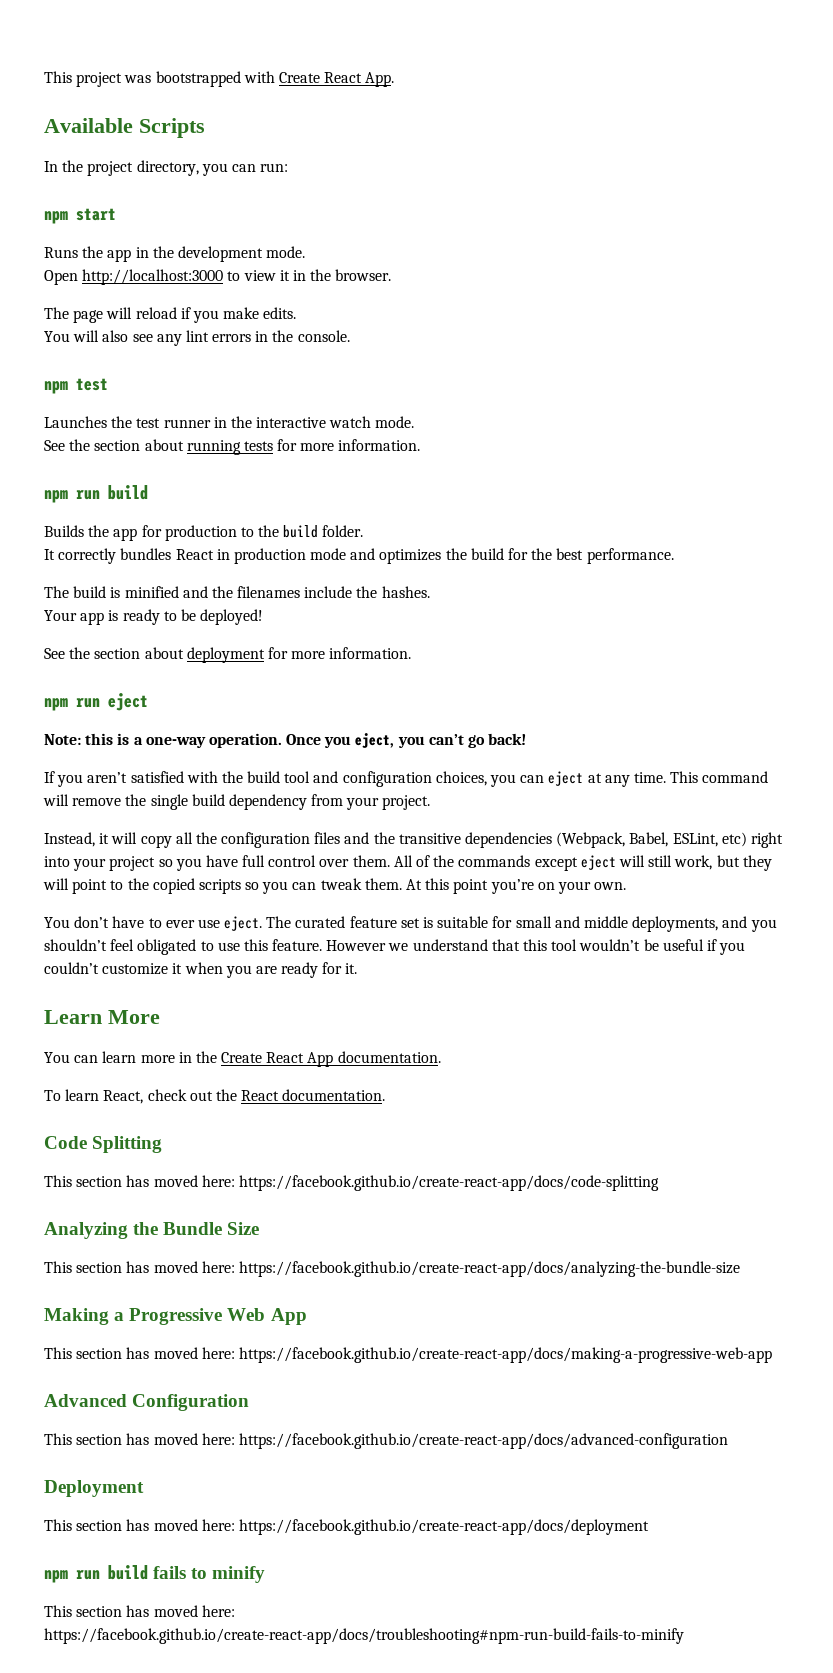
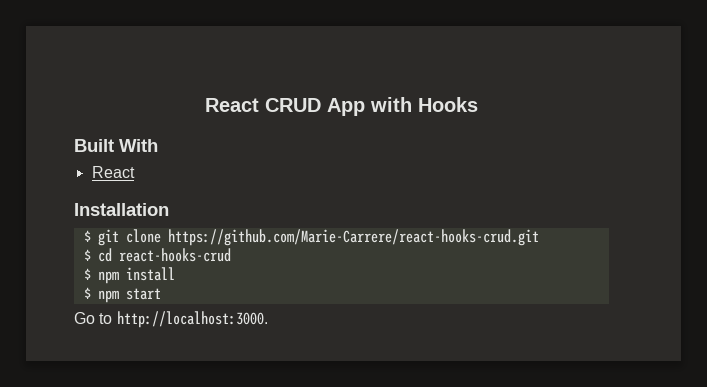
[44,71,395,87] [44,118,205,138] [44,160,289,176] [44,208,116,224] [44,246,306,262] [44,269,392,285] [44,307,297,323] [44,330,350,346] [44,378,108,394] [44,416,415,428] [44,439,421,455] [44,485,148,503] [44,525,364,541] [44,548,674,564] [44,586,430,598] [44,609,264,625] [44,647,412,663] [44,693,148,711] [44,733,527,748] [44,771,769,787] [43,794,431,810] [44,832,783,848] [44,855,772,871] [43,878,627,894] [44,916,777,932] [44,939,746,955] [44,962,358,978] [44,1010,160,1024] [44,1051,441,1067] [44,1089,386,1104] [44,1136,163,1153] [44,1175,659,1191] [44,1222,260,1239] [44,1261,740,1277] [44,1308,307,1325] [44,1347,772,1363] [44,1394,250,1411] [44,1433,728,1449] [44,1480,144,1497] [44,1519,649,1535] [44,1565,266,1583] [44,1605,235,1617] [44,1628,684,1644] This project was bootstrapped with Create React App. // Available Scripts // In the project directory, you can run: // npm start // Runs the app in the development mode. // Open http://localhost:3000 to view it in the browser. // The page will reload if you make edits. // You will also see any lint errors in the console. // npm test // Launches the test runner in the interactive watch mode. // See the section about running tests for more information. // npm run build // Builds the app for production to the build folder. // It correctly bundles React in production mode and optimizes the build for the best performance. // The build is minified and the filenames include the hashes. // Your app is ready to be deployed! // See the section about deployment for more information. // npm run eject // Note: this is a one-way operation. Once you eject, you can’t go back! // If you aren’t satisfied with the build tool and configuration choices, you can eject at any time. This command will remove the single build dependency from your project. // Instead, it will copy all the configuration files and the transitive dependencies (Webpack, Babel, ESLint, etc) right into your project so you have full control over them. All of the commands except eject will still work, but they will point to the copied scripts so you can tweak them. At this point you’re on your own. // You don’t have to ever use eject. The curated feature set is suitable for small and middle deployments, and you shouldn’t feel obligated to use this feature. However we understand that this tool wouldn’t be useful if you couldn’t customize it when you are ready for it. // Learn More // You can learn more in the Create React App documentation. // To learn React, check out the React documentation. // Code Splitting // This section has moved here: https://facebook.github.io/create-react-app/docs/code-splitting // Analyzing the Bundle Size // This section has moved here: https://facebook.github.io/create-react-app/docs/analyzing-the-bundle-size // Making a Progressive Web App // This section has moved here: https://facebook.github.io/create-react-app/docs/making-a-progressive-web-app // Advanced Configuration // This section has moved here: https://facebook.github.io/create-react-app/docs/advanced-configuration // Deployment // This section has moved here: https://facebook.github.io/create-react-app/docs/deployment // npm run build fails to minify // This section has moved here: https://facebook.github.io/create-react-app/docs/troubleshooting#npm-run-build-fails-to-minify -> [205,97,478,116] [74,139,158,152] [91,166,135,178] [74,203,169,216] [83,229,539,246] [83,248,231,262] [83,267,175,284] [83,287,161,303] [74,311,268,328] React CRUD App with Hooks // Built With // React // Installation // $ git clone https://github.com/Marie-Carrere/react-hooks-crud.git // $ cd react-hooks-crud // $ npm install // $ npm start // Go to http://localhost:3000.

